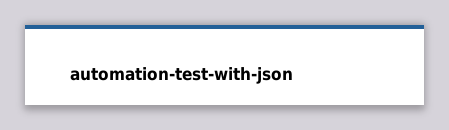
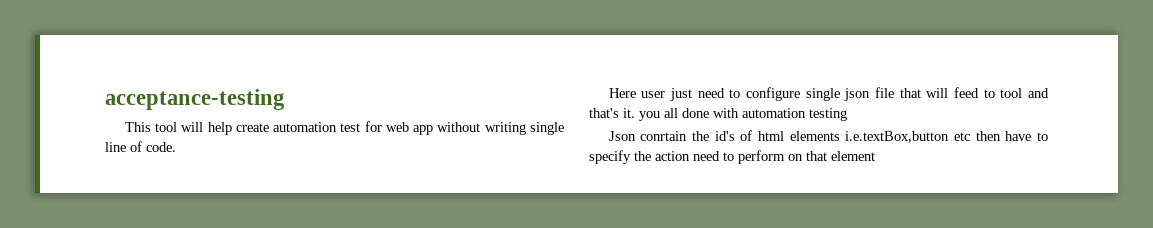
[70,67,293,84] automation-test-with-json -> [105,89,285,110] [124,121,564,135] [105,141,176,152] [608,87,1049,101] [589,108,847,121] [608,130,1048,143] [589,150,875,164] acceptance-testing // This tool will help create automation test for web app without writing single line of code. // Here user just need to configure single json file that will feed to tool and that's it. you all done with automation testing // Json conrtain the id's of html elements i.e.textBox,button etc then have to specify the action need to perform on that element

